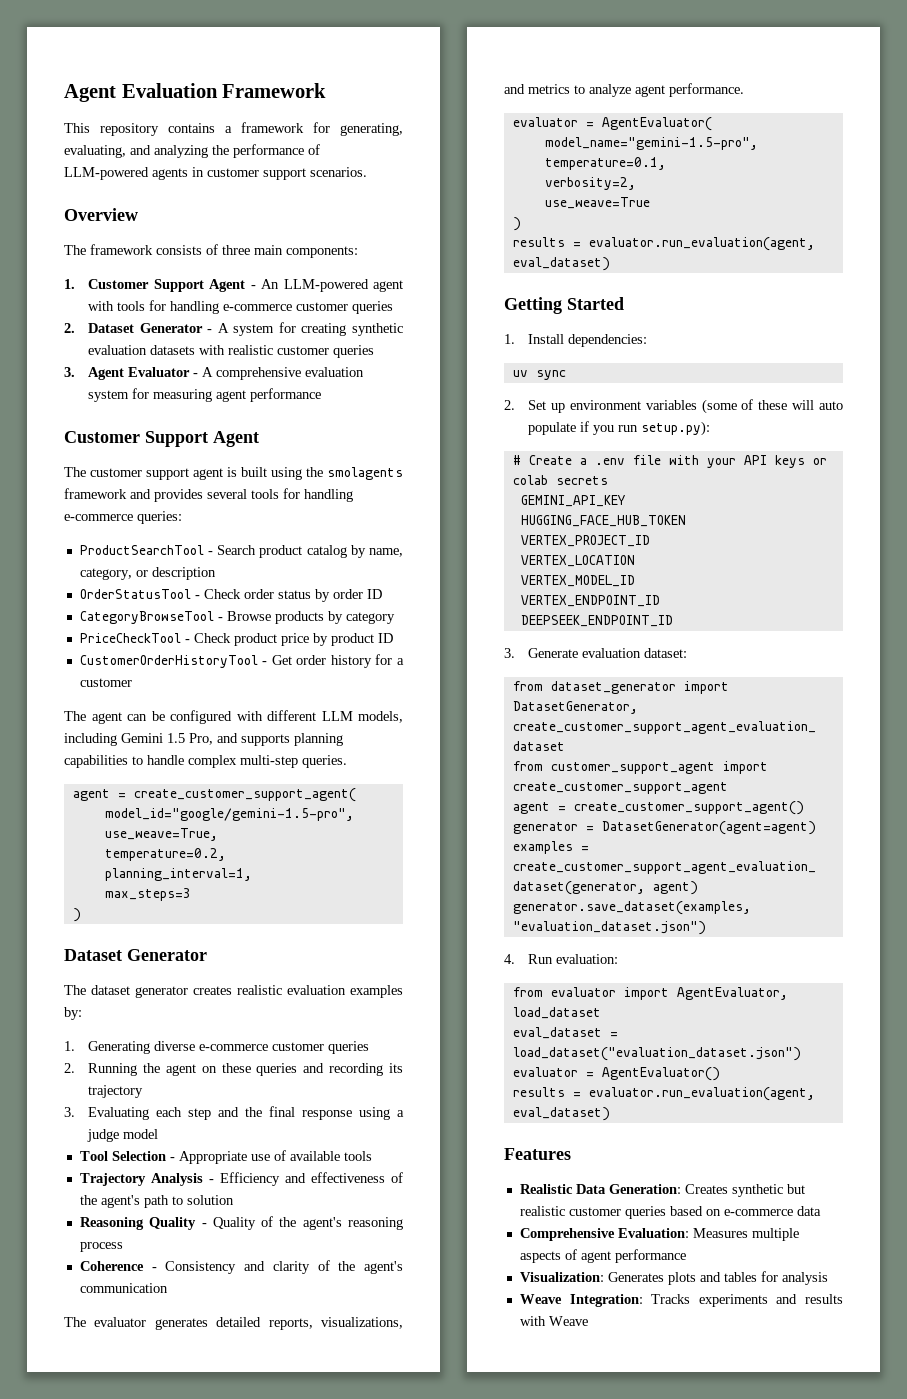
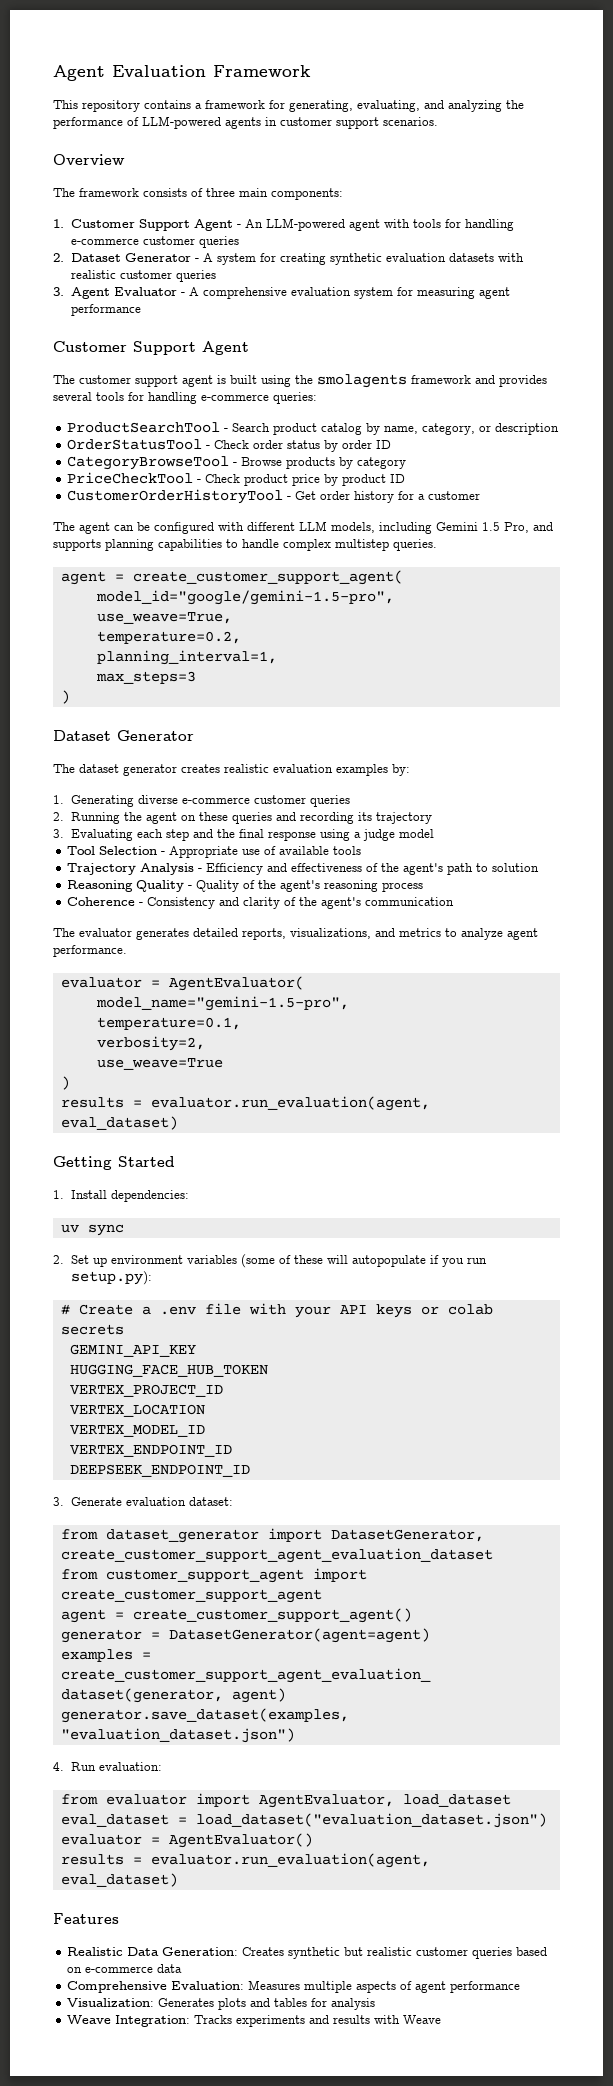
[240,755,298,768] multi-step -> [335,539,389,551] multistep
[819,401,843,410] [528,422,577,435] auto populate -> [351,1255,426,1267] autopopulate

